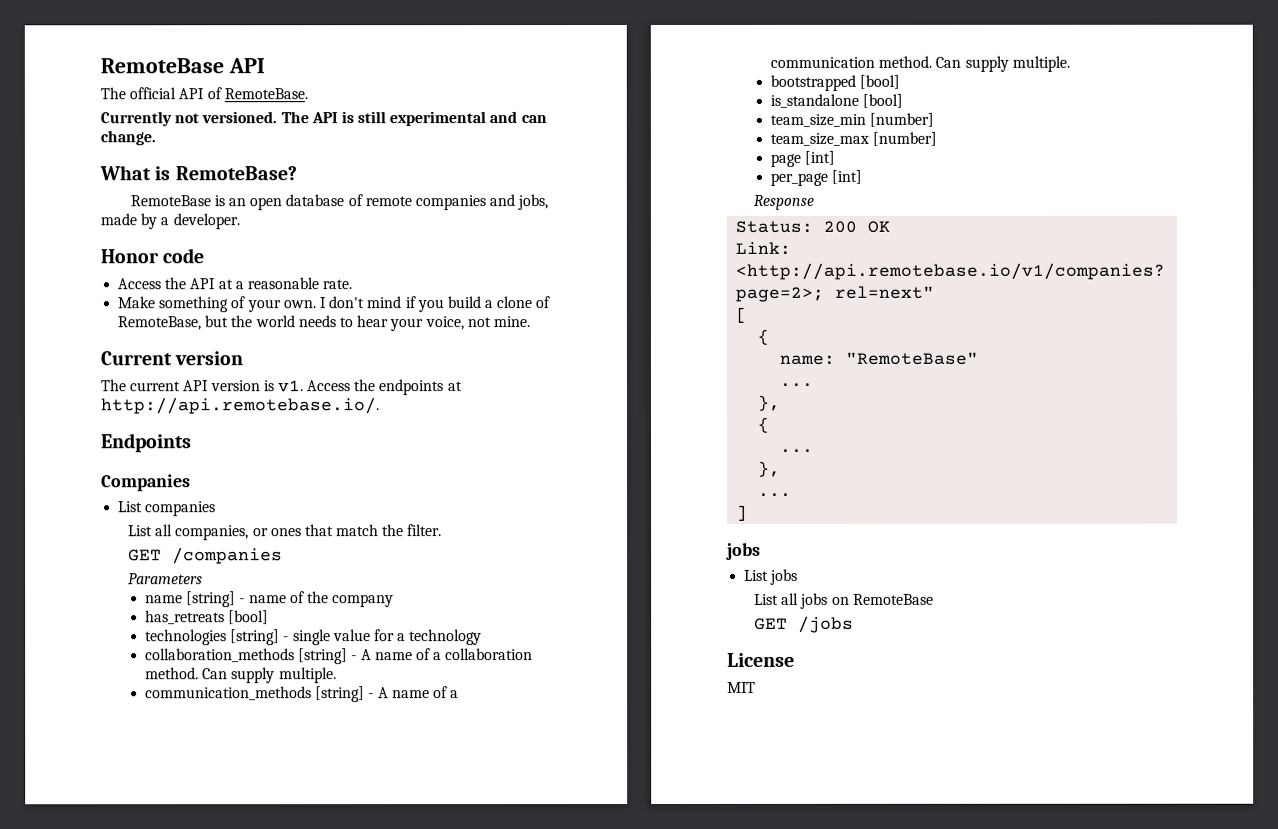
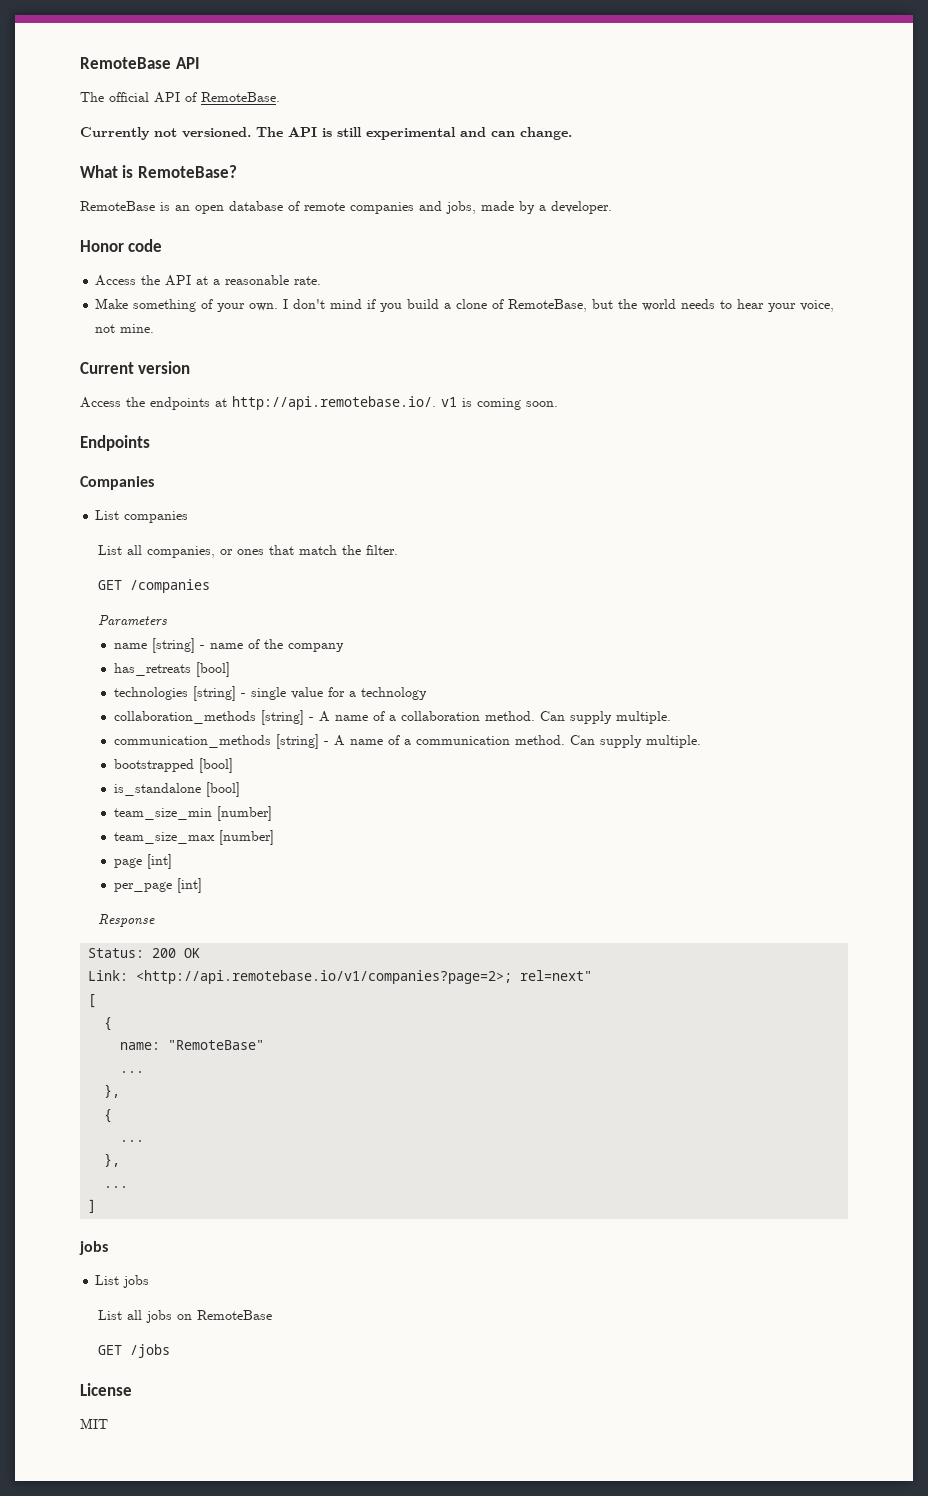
[100,379,303,393] The current API version is v1. -> (191, 367) none
(379, 406) none -> [441,397,558,410] v1 is coming soon.

